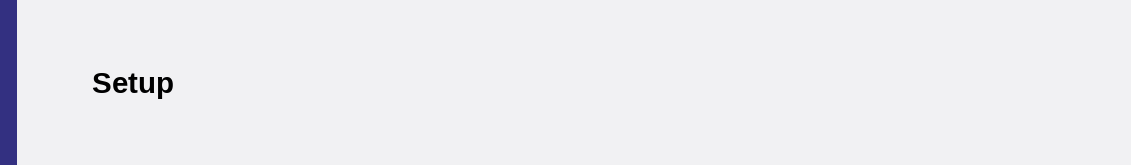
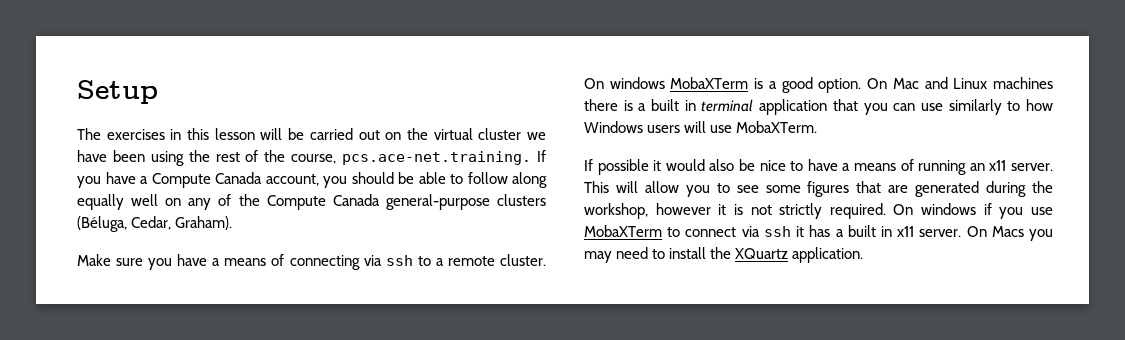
(174, 86) none -> [77,128,546,140] [77,150,546,166] [77,172,547,188] [77,194,546,210] [77,216,233,232] [77,254,546,270] [584,77,1053,93] [584,99,1053,115] [584,121,818,133] [584,159,1053,175] [584,181,1053,197] [584,203,1053,219] [584,225,1053,241] [584,247,864,263] // The exercises in this lesson will be carried out on the virtual cluster we have been using the rest of the course, pcs.ace-net.training. If you have a Compute Canada account, you should be able to follow along equally well on any of the Compute Canada general-purpose clusters (Béluga, Cedar, Graham). // Make sure you have a means of connecting via ssh to a remote cluster. On windows MobaXTerm is a good option. On Mac and Linux machines there is a built in terminal application that you can use similarly to how Windows users will use MobaXTerm. // If possible it would also be nice to have a means of running an x11 server. This will allow you to see some figures that are generated during the workshop, however it is not strictly required. On windows if you use MobaXTerm to connect via ssh it has a built in x11 server. On Macs you may need to install the XQuartz application.

